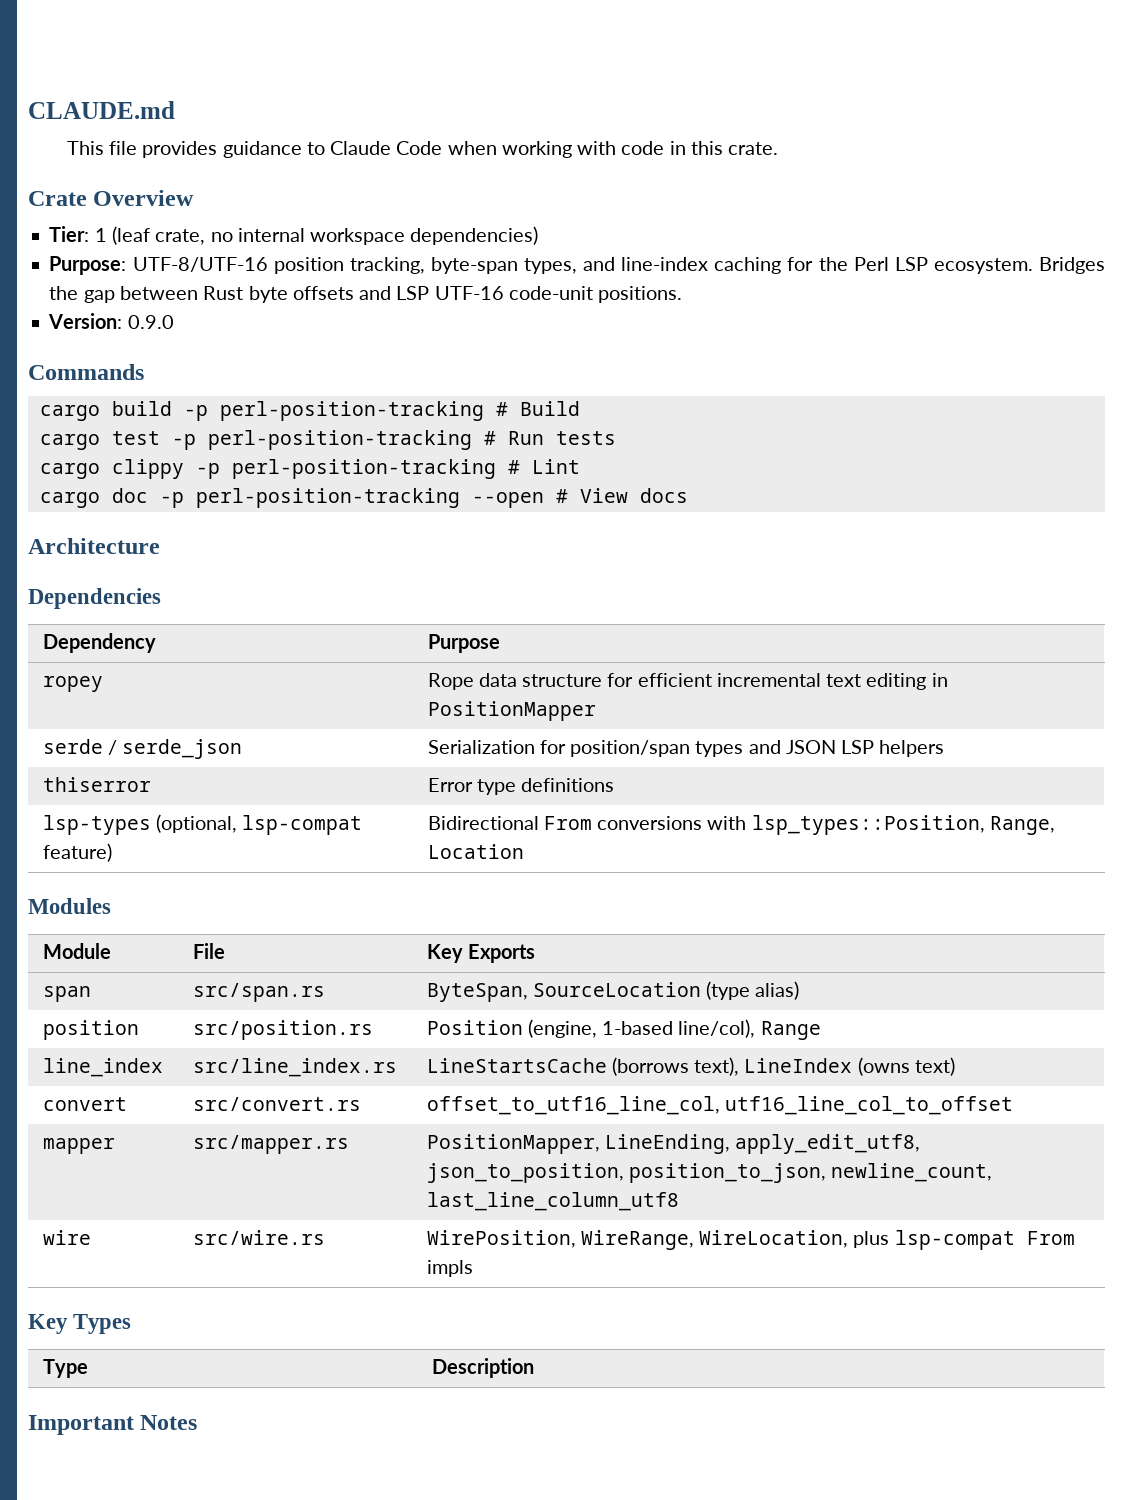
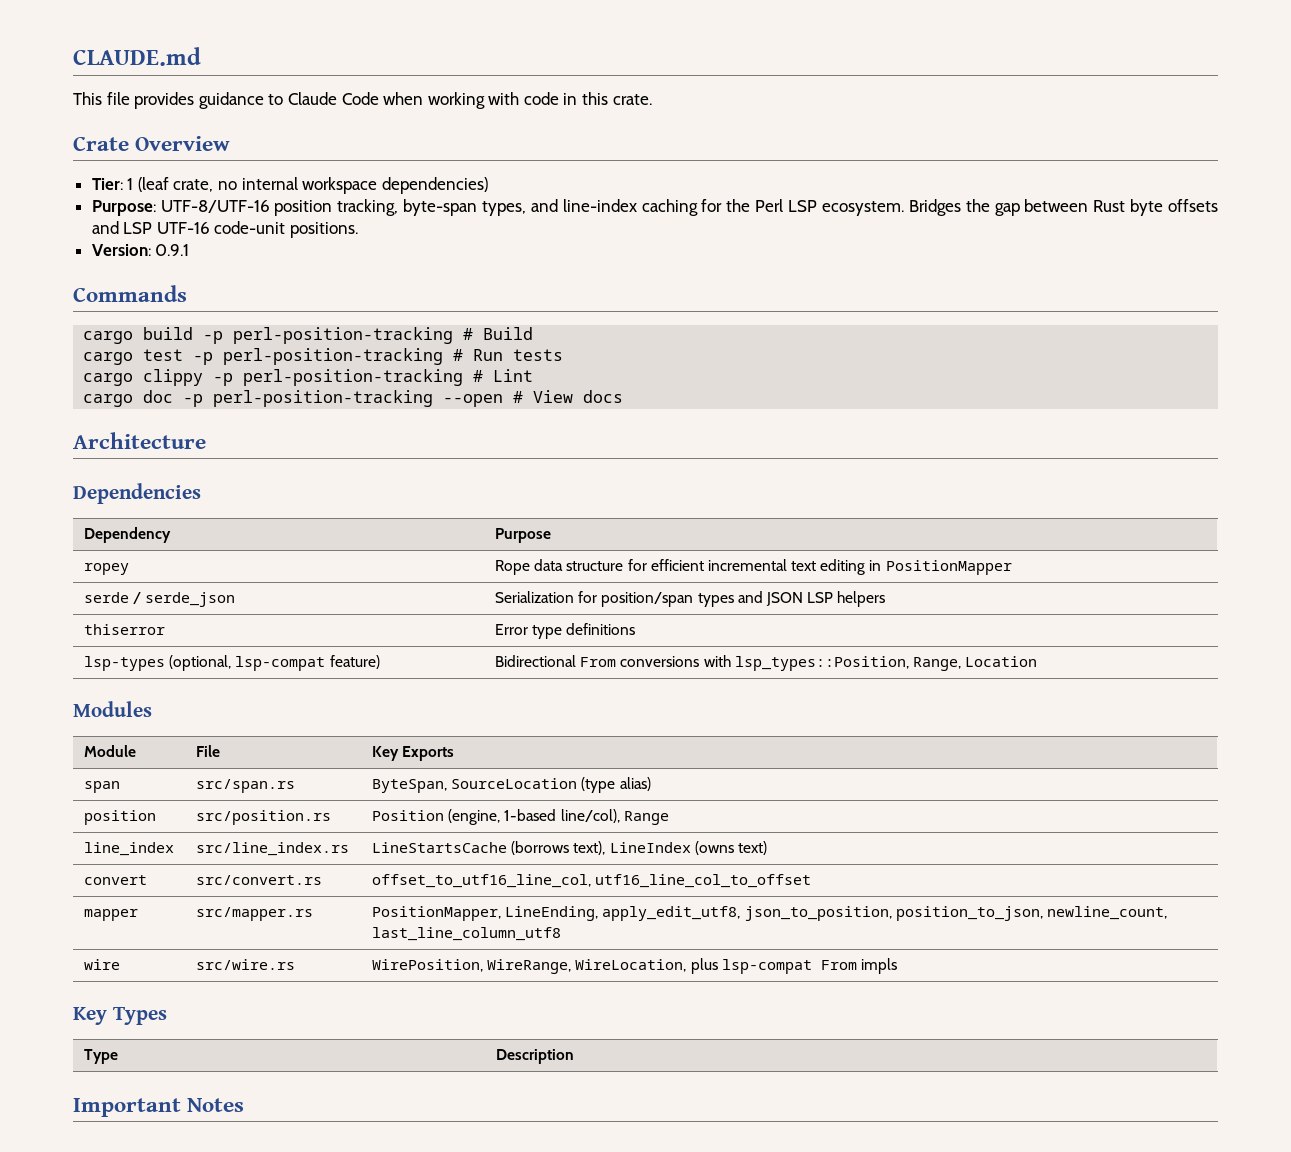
[127,315,174,329] 0.9.0 -> [155,244,190,256] 0.9.1

